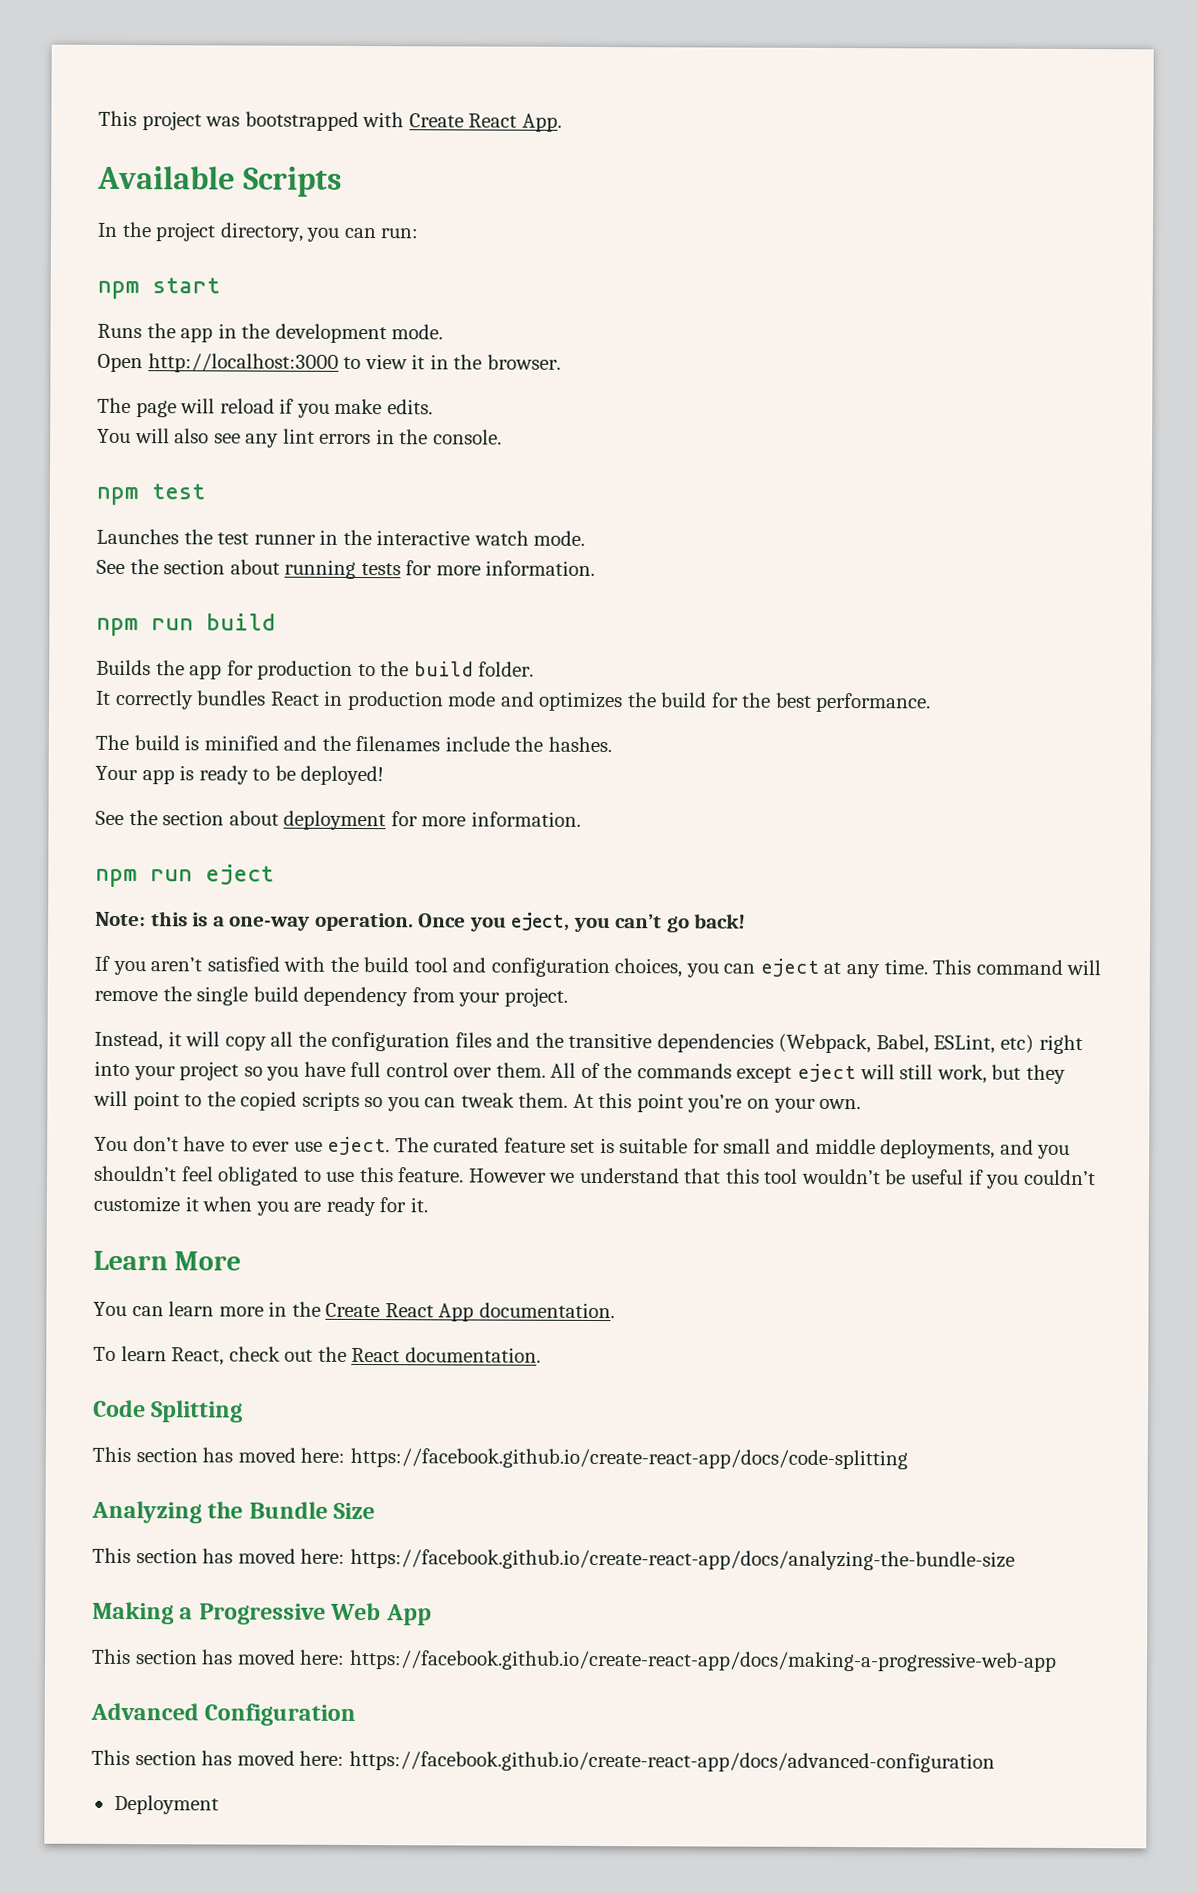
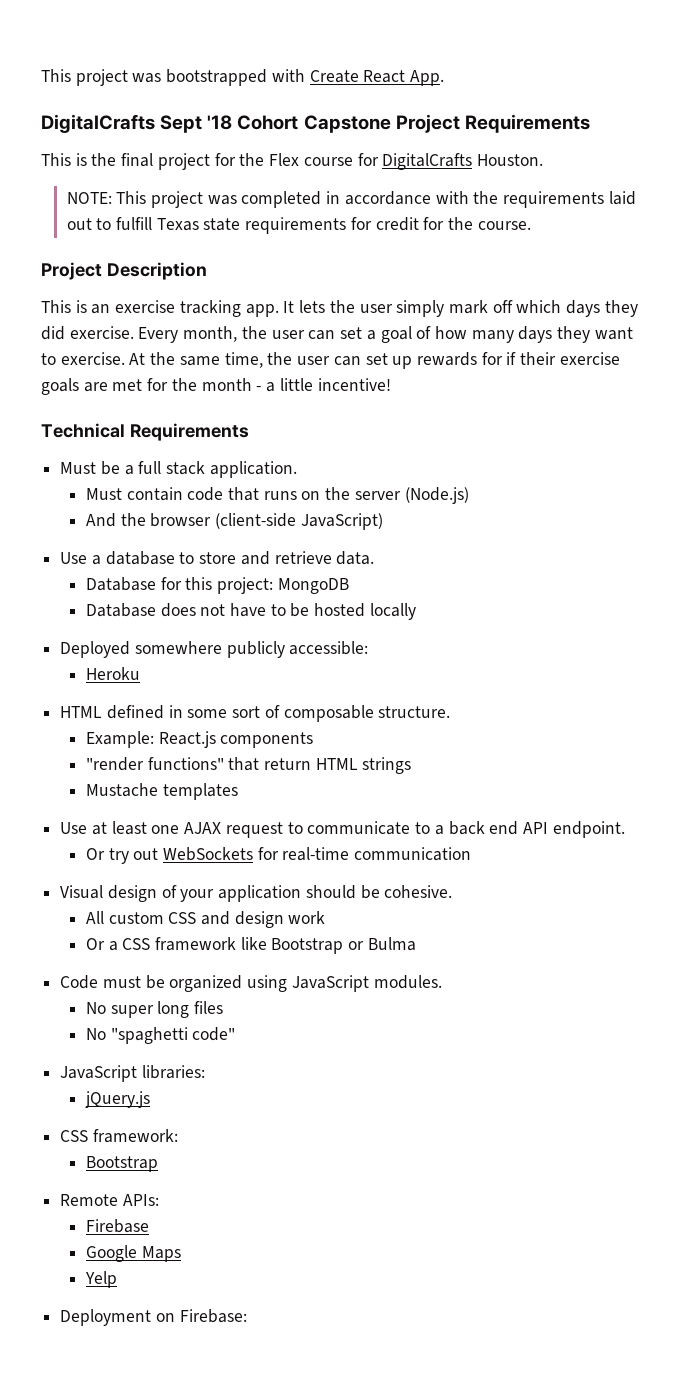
[97,165,342,197] [97,221,420,242] [97,277,220,300] [97,323,444,344] [97,353,561,373] [97,397,433,418] [97,428,502,448] [96,483,205,506] [96,528,586,546] [96,559,596,579] [96,613,276,637] [96,659,535,680] [96,689,932,713] [95,734,612,753] [95,765,385,786] [95,810,581,831] [95,864,274,888] [95,911,747,933] [94,955,1102,979] [94,986,568,1007] [94,1030,1083,1055] [94,1060,1066,1084] [93,1090,862,1113] [94,1136,1071,1159] [94,1165,1096,1189] [93,1195,428,1217] [93,1250,242,1271] [93,1301,615,1322] [93,1345,541,1366] [93,1399,244,1423] [92,1446,908,1470] [91,1500,376,1524] [92,1547,1015,1571] [92,1601,432,1626] [91,1648,1057,1672] [90,1702,357,1726] [91,1749,995,1773] Available Scripts // In the project directory, you can run: // npm start // Runs the app in the development mode. // Open http://localhost:3000 to view it in the browser. // The page will reload if you make edits. // You will also see any lint errors in the console. // npm test // Launches the test runner in the interactive watch mode. // See the section about running tests for more information. // npm run build // Builds the app for production to the build folder. // It correctly bundles React in production mode and optimizes the build for the best performance. // The build is minified and the filenames include the hashes. // Your app is ready to be deployed! // See the section about deployment for more information. // npm run eject // Note: this is a one-way operation. Once you eject, you can’t go back! // If you aren’t satisfied with the build tool and configuration choices, you can eject at any time. This command will remove the single build dependency from your project. // Instead, it will copy all the configuration files and the transitive dependencies (Webpack, Babel, ESLint, etc) right into your project so you have full control over them. All of the commands except eject will still work, but they will point to the copied scripts so you can tweak them. At this point you’re on your own. // You don’t have to ever use eject. The curated feature set is suitable for small and middle deployments, and you shouldn’t feel obligated to use this feature. However we understand that this tool wouldn’t be useful if you couldn’t customize it when you are ready for it. // Learn More // You can learn more in the Create React App documentation. // To learn React, check out the React documentation. // Code Splitting // This section has moved here: https://facebook.github.io/create-react-app/docs/code-splitting // Analyzing the Bundle Size // This section has moved here: https://facebook.github.io/create-react-app/docs/analyzing-the-bundle-size // Making a Progressive Web App // This section has moved here: https://facebook.github.io/create-react-app/docs/making-a-progressive-web-app // Advanced Configuration // This section has moved here: https://facebook.github.io/create-react-app/docs/advanced-configuration -> [41,114,590,133] [41,153,543,170] [66,191,636,208] [66,217,531,234] [41,262,207,280] [41,300,638,317] [41,326,633,343] [41,352,620,369] [41,378,391,395] [41,423,249,441] [60,461,297,478] [85,487,469,504] [85,513,383,530] [60,551,375,565] [85,577,349,594] [85,603,416,620] [60,641,369,658] [85,667,140,680] [60,705,451,722] [85,731,314,748] [85,757,412,774] [85,783,238,800] [60,821,625,838] [85,847,472,864] [60,885,453,902] [85,911,326,928] [85,937,416,954] [60,975,442,992] [85,1001,224,1018] [85,1027,236,1044] [60,1065,205,1082] [84,1091,150,1108] [60,1129,178,1143] [85,1156,158,1172] [60,1194,159,1206] [85,1219,149,1233] [85,1245,181,1262] [84,1271,117,1288] DigitalCrafts Sept '18 Cohort Capstone Project Requirements // This is the final project for the Flex course for DigitalCrafts Houston. // NOTE: This project was completed in accordance with the requirements laid out to fulfill Texas state requirements for credit for the course. // Project Description // This is an exercise tracking app. It lets the user simply mark off which days they did exercise. Every month, the user can set a goal of how many days they want to exercise. At the same time, the user can set up rewards for if their exercise goals are met for the month - a little incentive! // Technical Requirements // Must be a full stack application. // Must contain code that runs on the server (Node.js) // And the browser (client-side JavaScript) // Use a database to store and retrieve data. // Database for this project: MongoDB // Database does not have to be hosted locally // Deployed somewhere publicly accessible: // Heroku // HTML defined in some sort of composable structure. // Example: React.js components // "render functions" that return HTML strings // Mustache templates // Use at least one AJAX request to communicate to a back end API endpoint. // Or try out WebSockets for real-time communication // Visual design of your application should be cohesive. // All custom CSS and design work // Or a CSS framework like Bootstrap or Bulma // Code must be organized using JavaScript modules. // No super long files // No "spaghetti code" // JavaScript libraries: // jQuery.js // CSS framework: // Bootstrap // Remote APIs: // Firebase // Google Maps // Yelp
(219, 1804) none -> [155,1309,247,1323] on Firebase:

